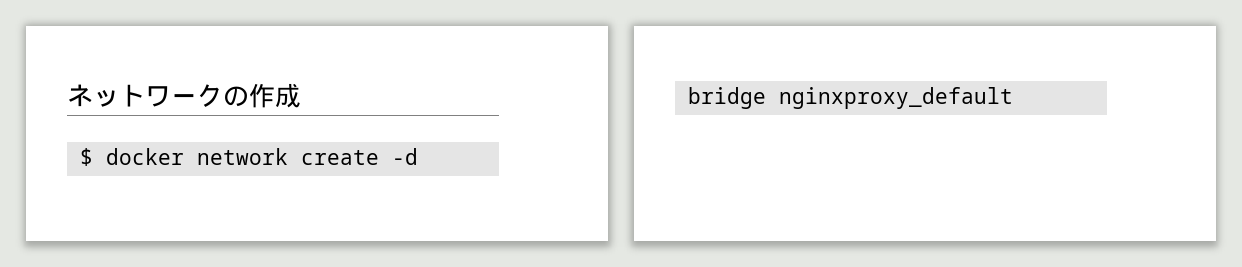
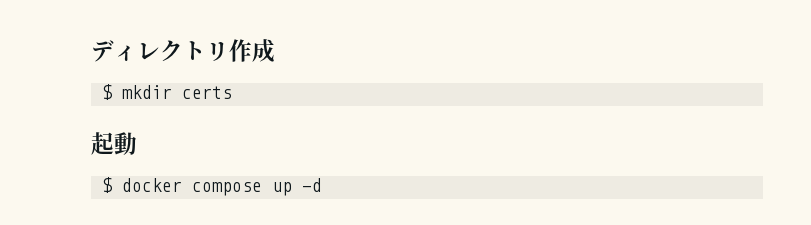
[67,83,301,108] [80,148,419,166] [688,87,1014,109] ネットワークの作成 // $ docker network create -d bridge nginxproxy_default -> [91,39,275,63] [101,84,232,100] [91,132,137,155] [101,177,322,196] ディレクトリ作成 // $ mkdir certs // 起動 // $ docker compose up -d

